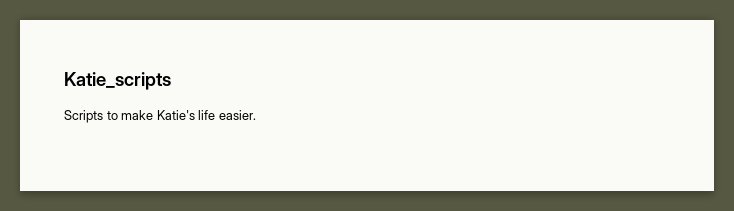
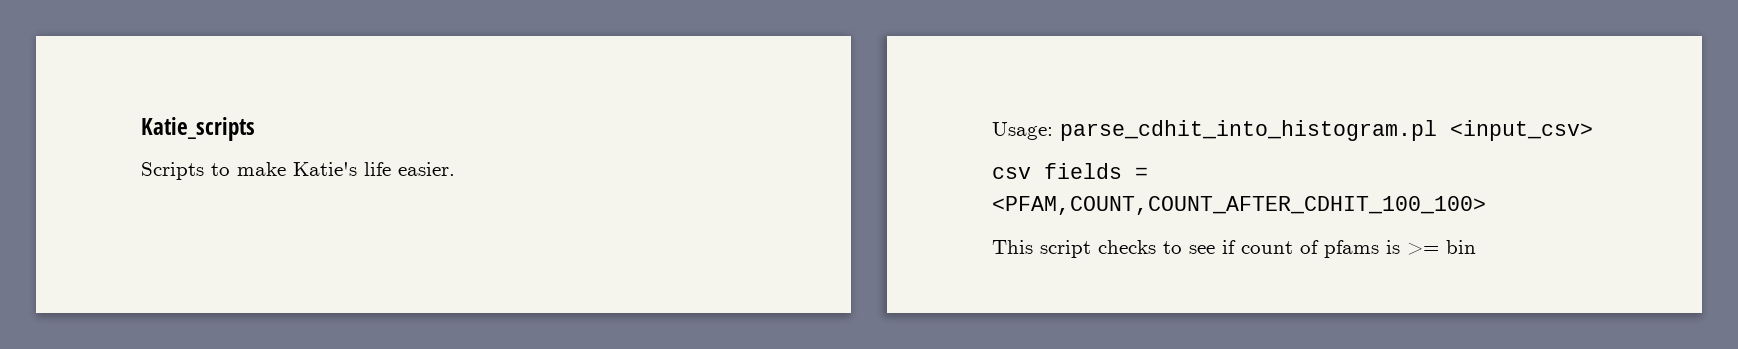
(256, 115) none -> [992,120,1593,141] [992,163,1148,179] [992,196,1486,215] [992,240,1476,258] // Usage: parse_cdhit_into_histogram.pl <input_csv> // csv fields = <PFAM,COUNT,COUNT_AFTER_CDHIT_100_100> // This script checks to see if count of pfams is >= bin

